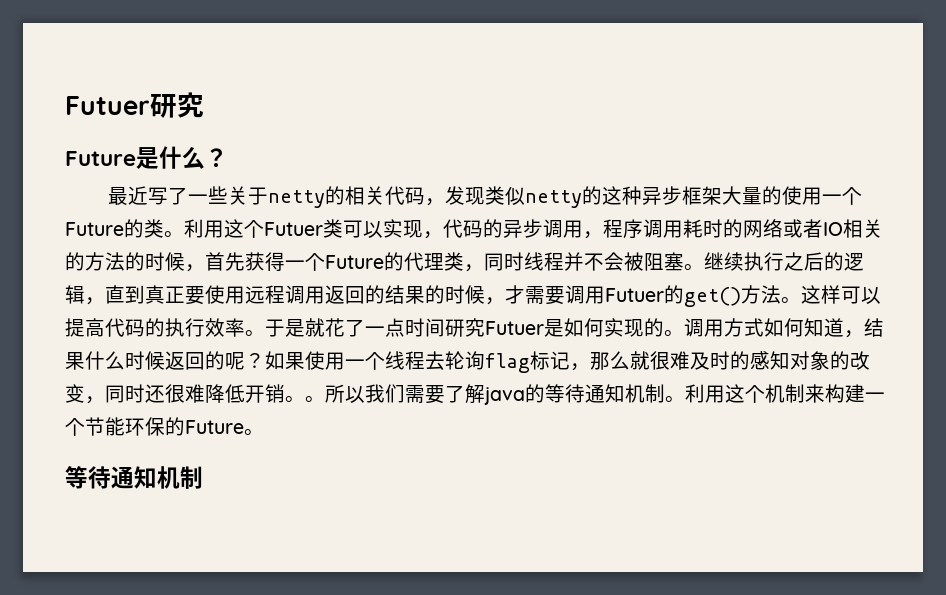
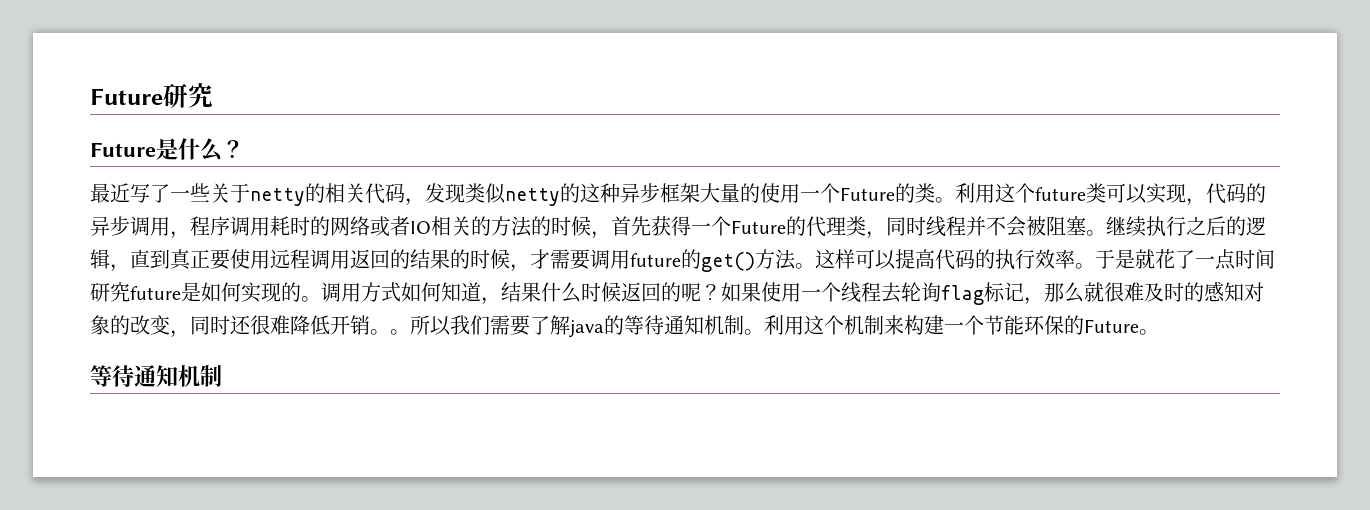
[65,96,150,115] Futuer -> [90,88,163,105] Future
[264,222,323,236] Futuer -> [1035,187,1086,201] future
[605,288,664,302] Futuer -> [630,253,681,267] future
[485,321,544,335] Futuer -> [130,286,181,300] future

